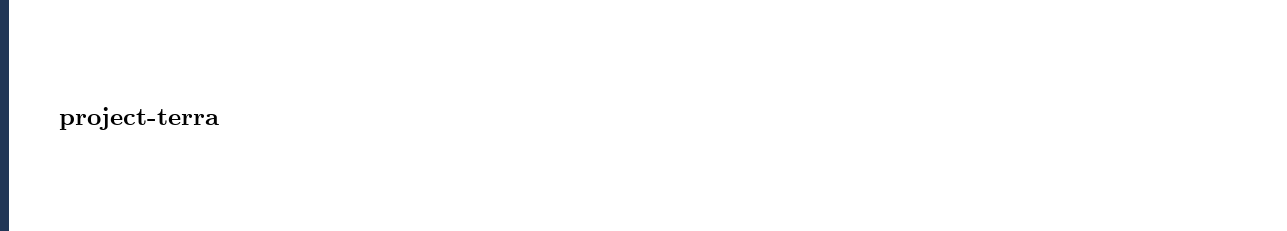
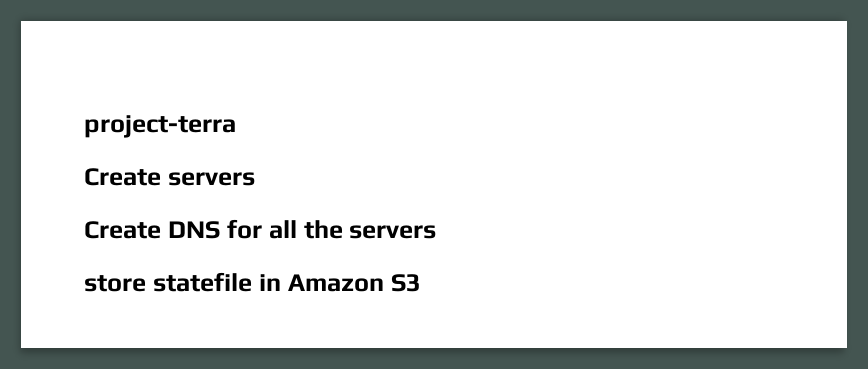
(219, 118) none -> [84,168,255,186] [84,219,437,239] [84,272,421,292] // Create servers // Create DNS for all the servers // store statefile in Amazon S3

